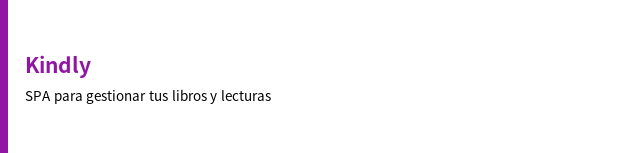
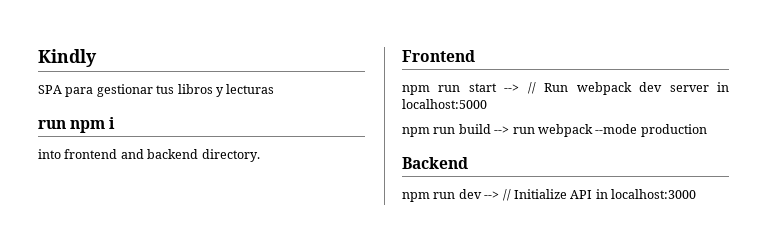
(271, 95) none -> [38,117,116,133] [38,149,260,162] [402,50,475,62] [402,82,729,95] [402,99,487,109] [402,124,707,137] [402,157,468,169] [402,189,696,202] // run npm i // into frontend and backend directory. // Frontend // npm run start --> // Run webpack dev server in localhost:5000 // npm run build --> run webpack --mode production // Backend // npm run dev --> // Initialize API in localhost:3000

